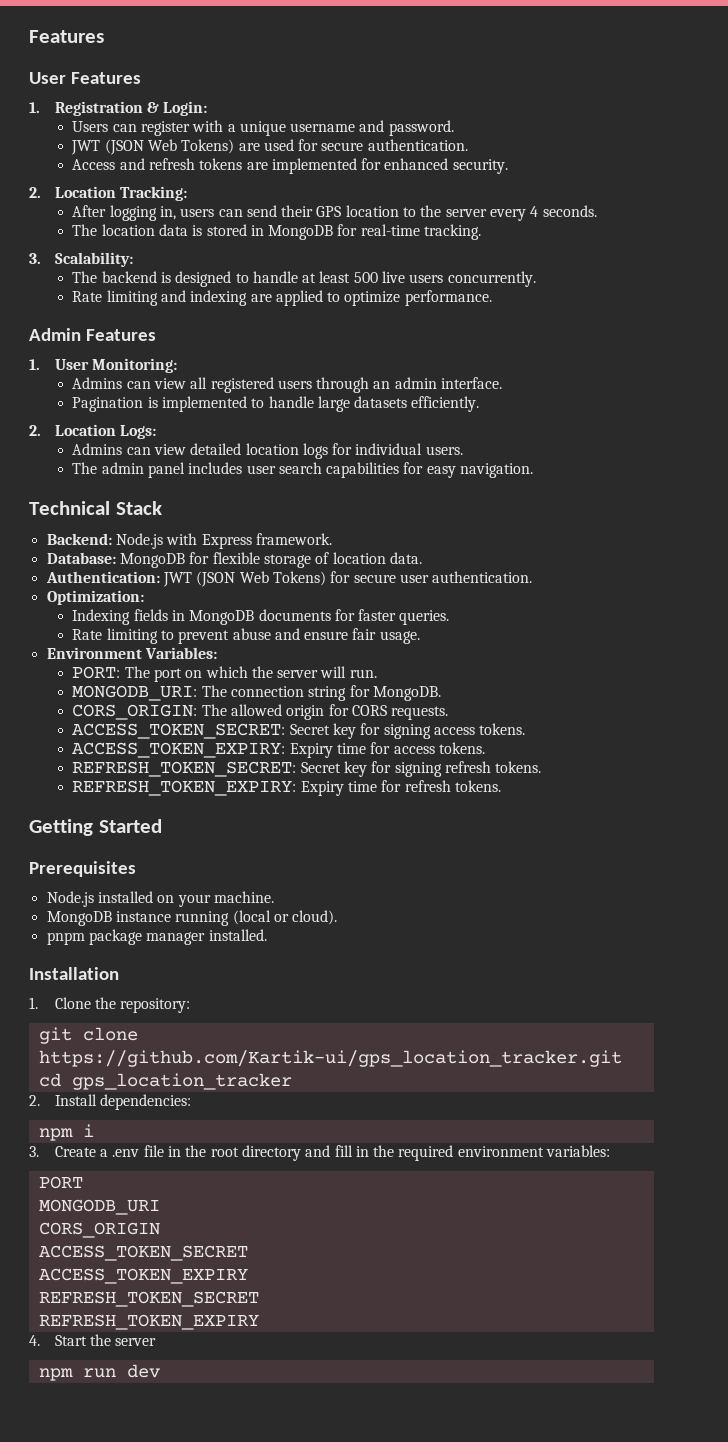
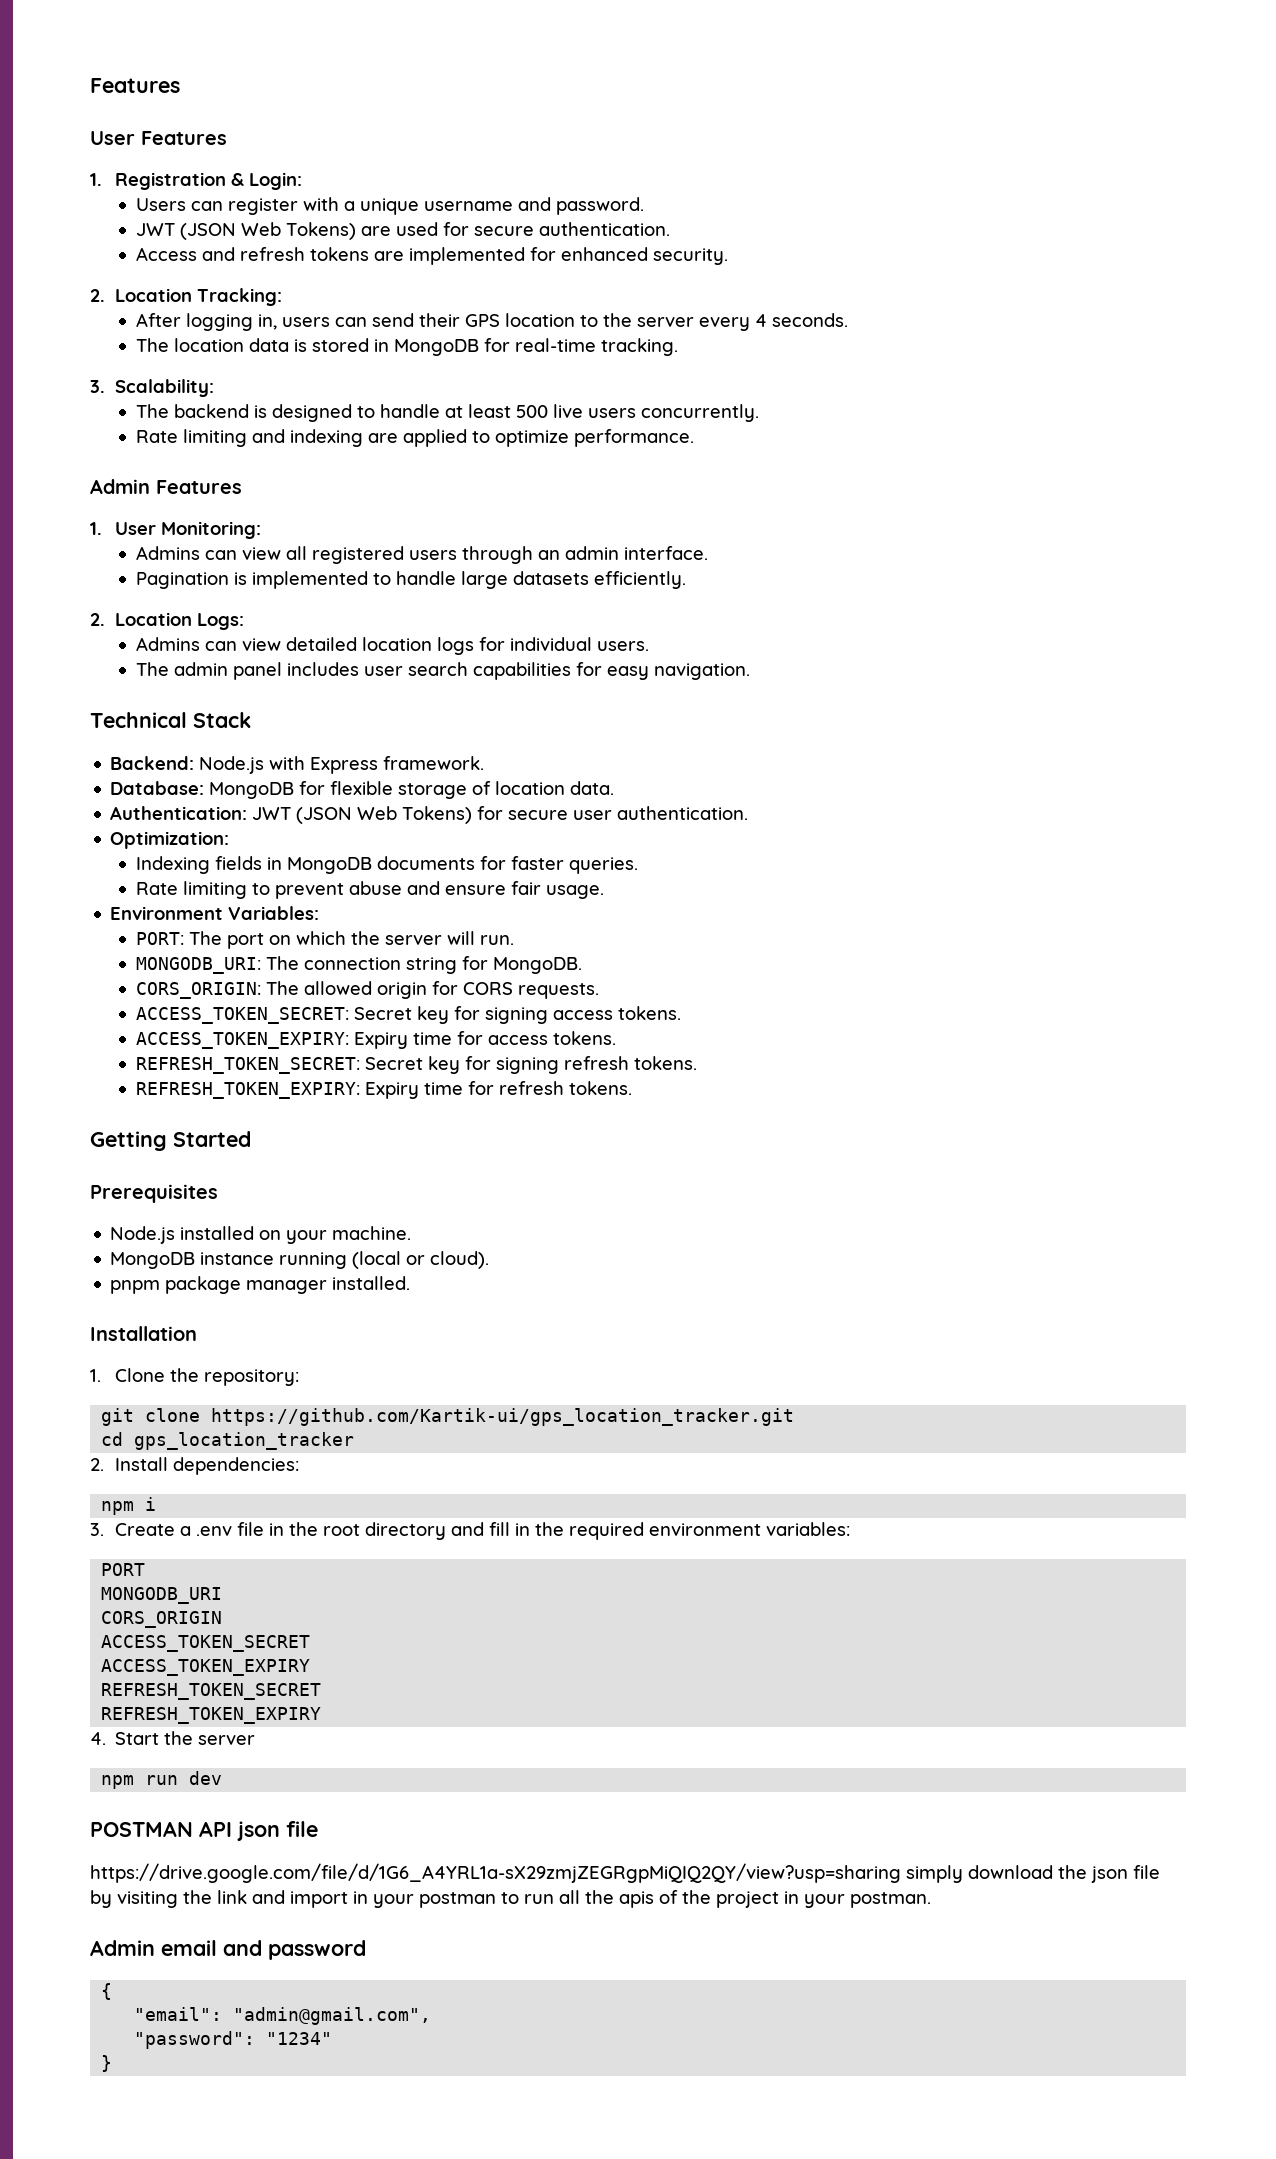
(160, 1371) none -> [90,1821,318,1841] [90,1863,1160,1883] [90,1890,931,1908] [90,1940,366,1960] [101,1983,113,2000] [134,2007,432,2025] [134,2031,333,2049] [101,2055,113,2072] // POSTMAN API json file // https://drive.google.com/file/d/1G6_A4YRL1a-sX29zmjZEGRgpMiQIQ2QY/view?usp=sharing simply download the json file by visiting the link and import in your postman to run all the apis of the project in your postman. // Admin email and password // { // "email": "admin@gmail.com", // "password": "1234" // }

